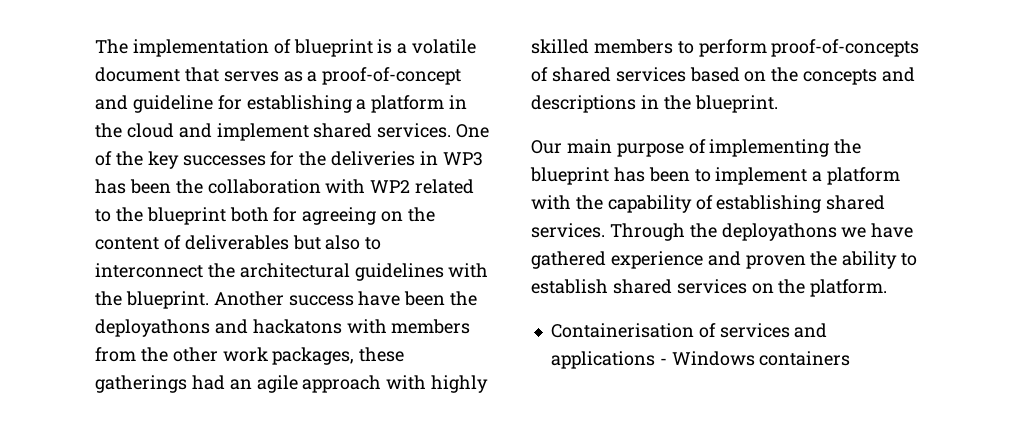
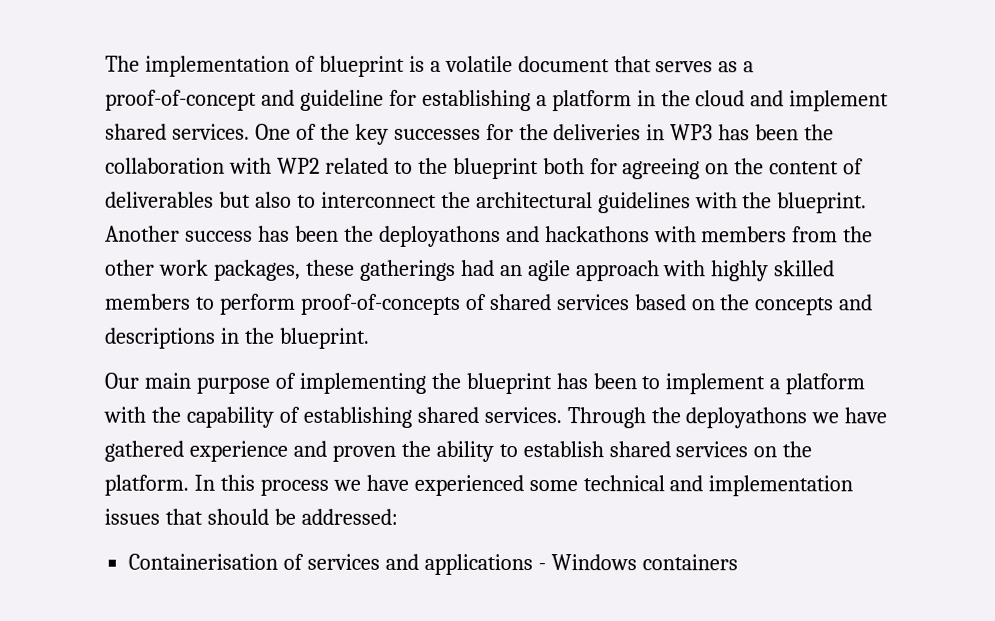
[358,291,401,306] have -> [257,225,290,242] has
[252,319,342,334] hackatons -> [544,226,650,243] hackathons
(888, 288) none -> [193,474,854,497] [104,508,398,525] In this process we have experienced some technical and implementation issues that should be addressed:

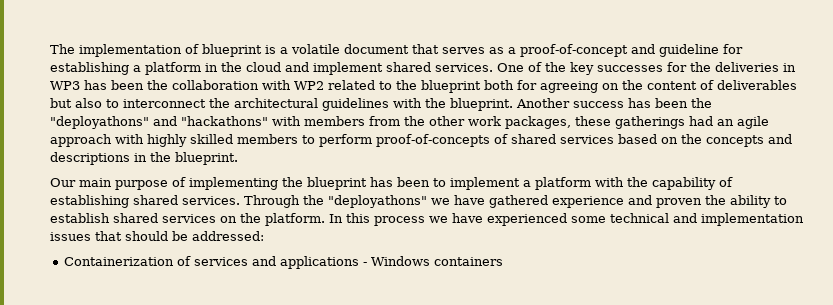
[378,225,650,248] deployathons and hackathons -> [50,116,268,129] "deployathons" and "hackathons"
[685,407,808,429] deployathons -> [328,195,427,208] "deployathons"
[128,553,279,570] Containerisation -> [64,257,175,266] Containerization

